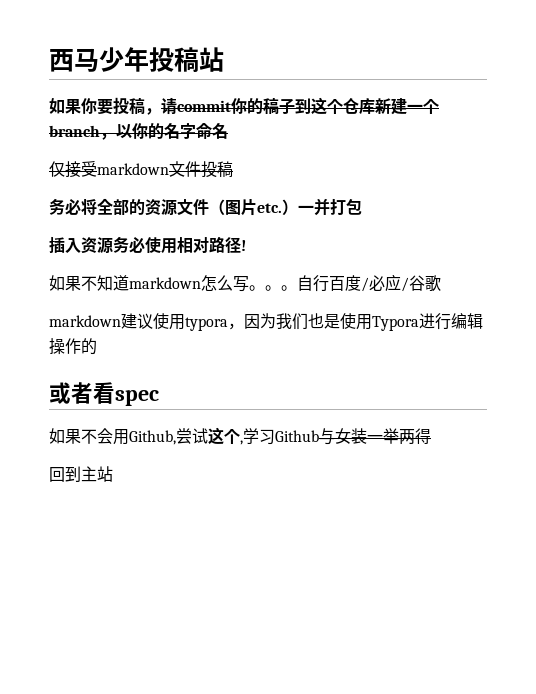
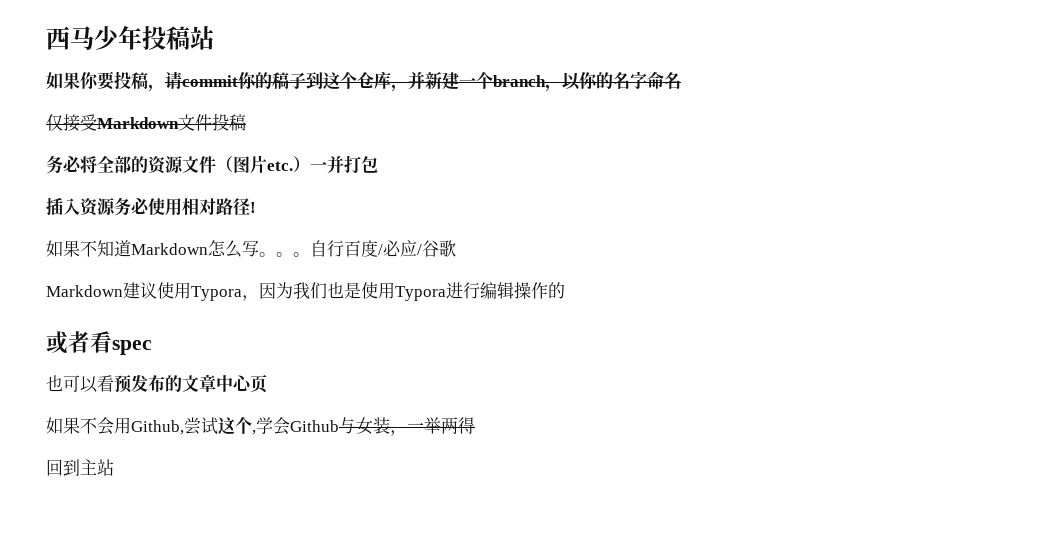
(375, 106) none -> [391,71,425,92] ，并
[97,163,169,175] markdown -> [97,117,179,129] Markdown
[129,277,201,289] markdown -> [131,243,208,255] Markdown
[49,315,121,327] markdown -> [46,285,123,297] Markdown
[185,317,228,331] typora -> [191,286,242,301] Typora
(159, 398) none -> [46,374,267,393] // 也可以看预发布的文章中心页
[259,429,275,445] 习 -> [273,417,290,435] 会
(367, 436) none -> [390,430,407,436] ，

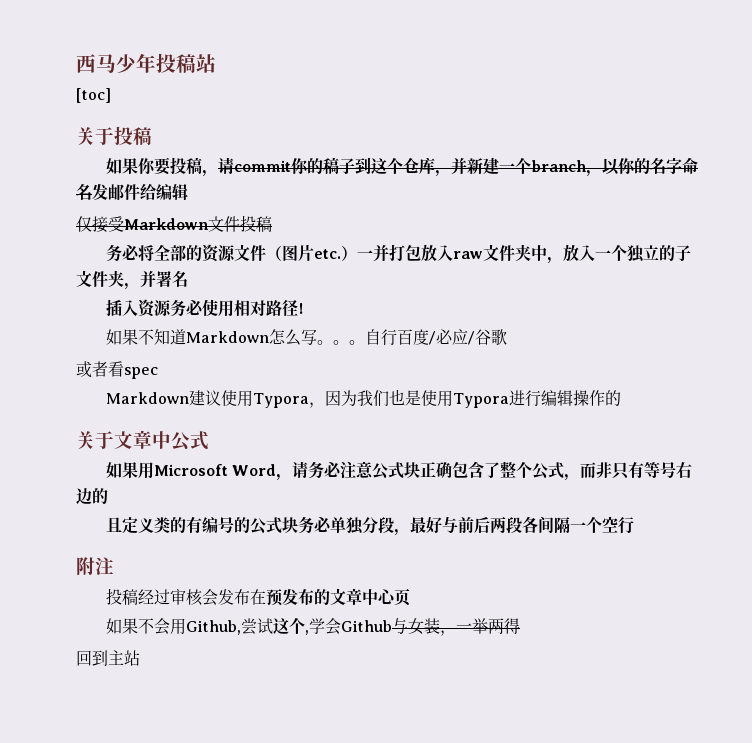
(214, 38) none -> [76,88,111,103] [76,126,152,146] // [toc] // 关于投稿
(681, 80) none -> [92,183,188,201] 发邮件给编辑
(378, 164) none -> [420,244,691,264] [76,270,188,290] 放入raw文件夹中，放入一个独立的子文件夹，并署名
(456, 248) none -> [76,361,158,379] // 或者看spec
[46,331,152,355] [46,375,114,393] 或者看spec // 也可以看 -> [76,430,209,451] [105,461,693,481] [76,488,108,505] [105,516,634,536] [76,557,114,576] [105,588,266,606] 关于文章中公式 // 如果用Microsoft Word，请务必注意公式块正确包含了整个公式，而非只有等号右边的 // 且定义类的有编号的公式块务必单独分段，最好与前后两段各间隔一个空行 // 附注 // 投稿经过审核会发布在

